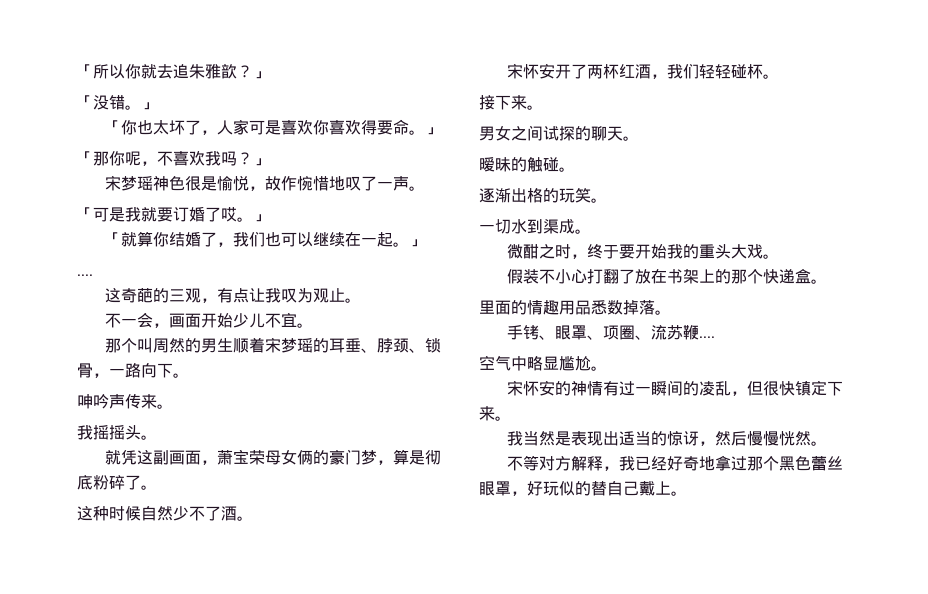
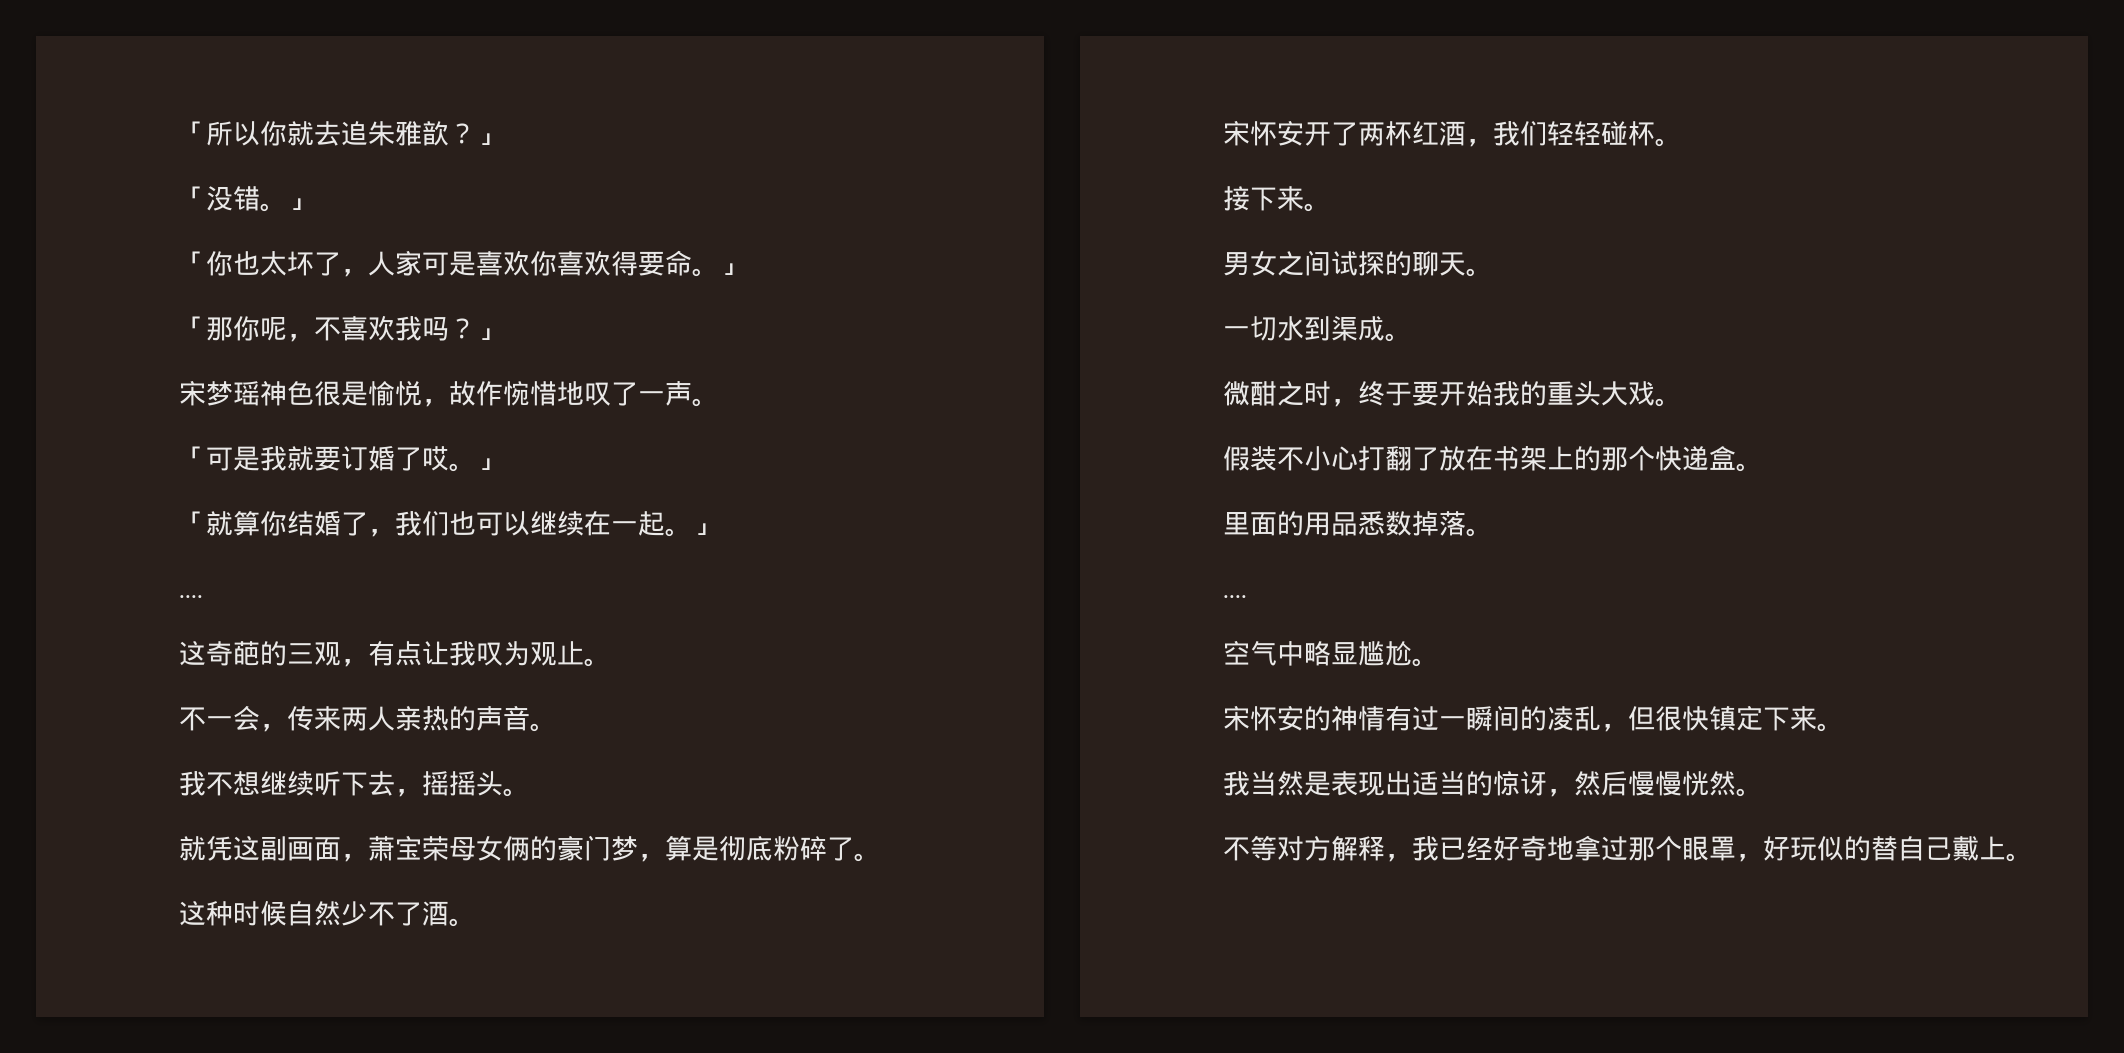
[168,312,313,328] [104,337,441,353] [77,363,189,378] [77,393,173,409] [77,425,93,440] 画面开始少儿不宜。 // 那个叫周然的男生顺着宋梦瑶的耳垂、脖颈、锁骨，一路向下。 // 呻吟声传来。 // 我 -> [287,705,557,732] [179,771,422,797] 传来两人亲热的声音。 // 我不想继续听下去，
[479,157,575,172] [479,187,607,203] // 暧昧的触碰。 // 逐渐出格的玩笑。 -> (1493, 272) none
[527,300,559,315] 情趣 -> (1304, 523) none
[506,325,699,340] 手铐、眼罩、项圈、流苏鞭 -> (1493, 532) none
[778,456,843,471] 黑色蕾丝 -> (1682, 848) none

